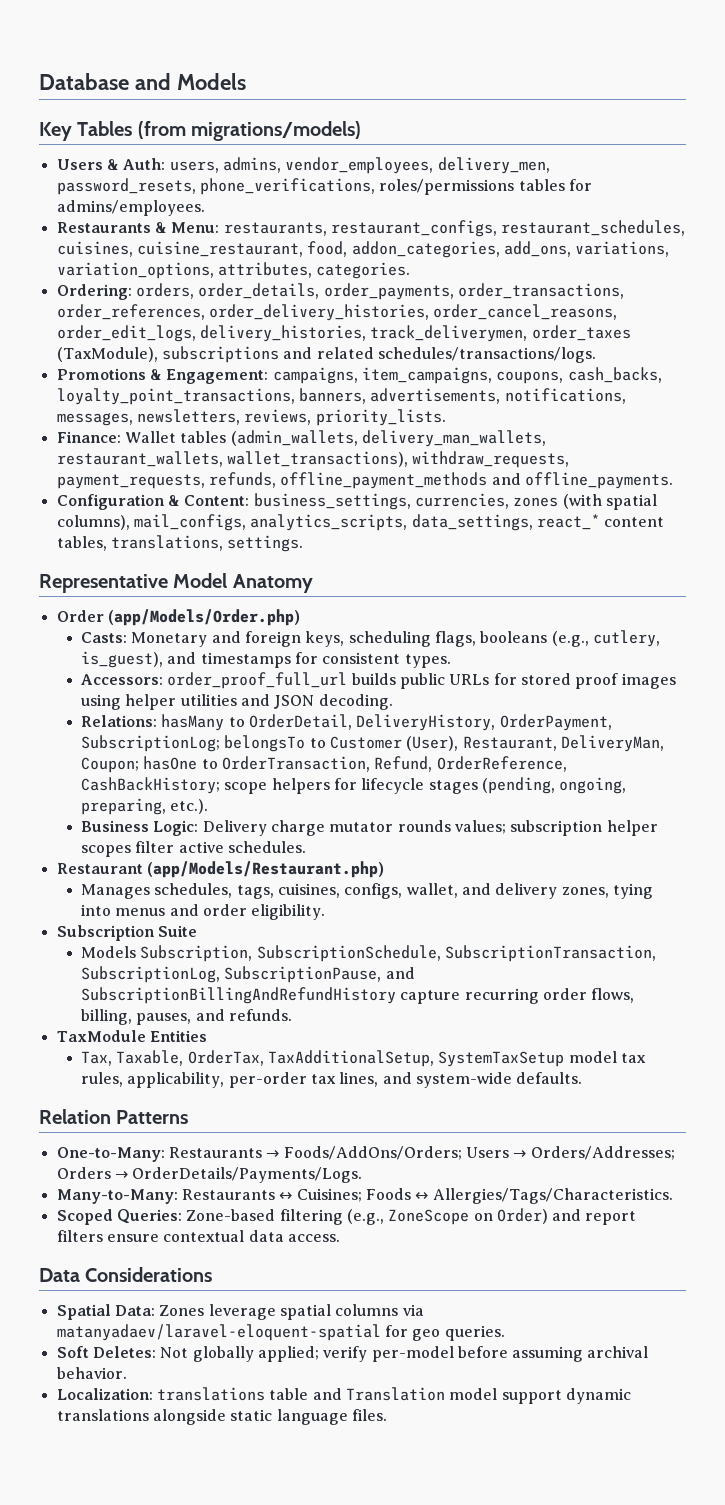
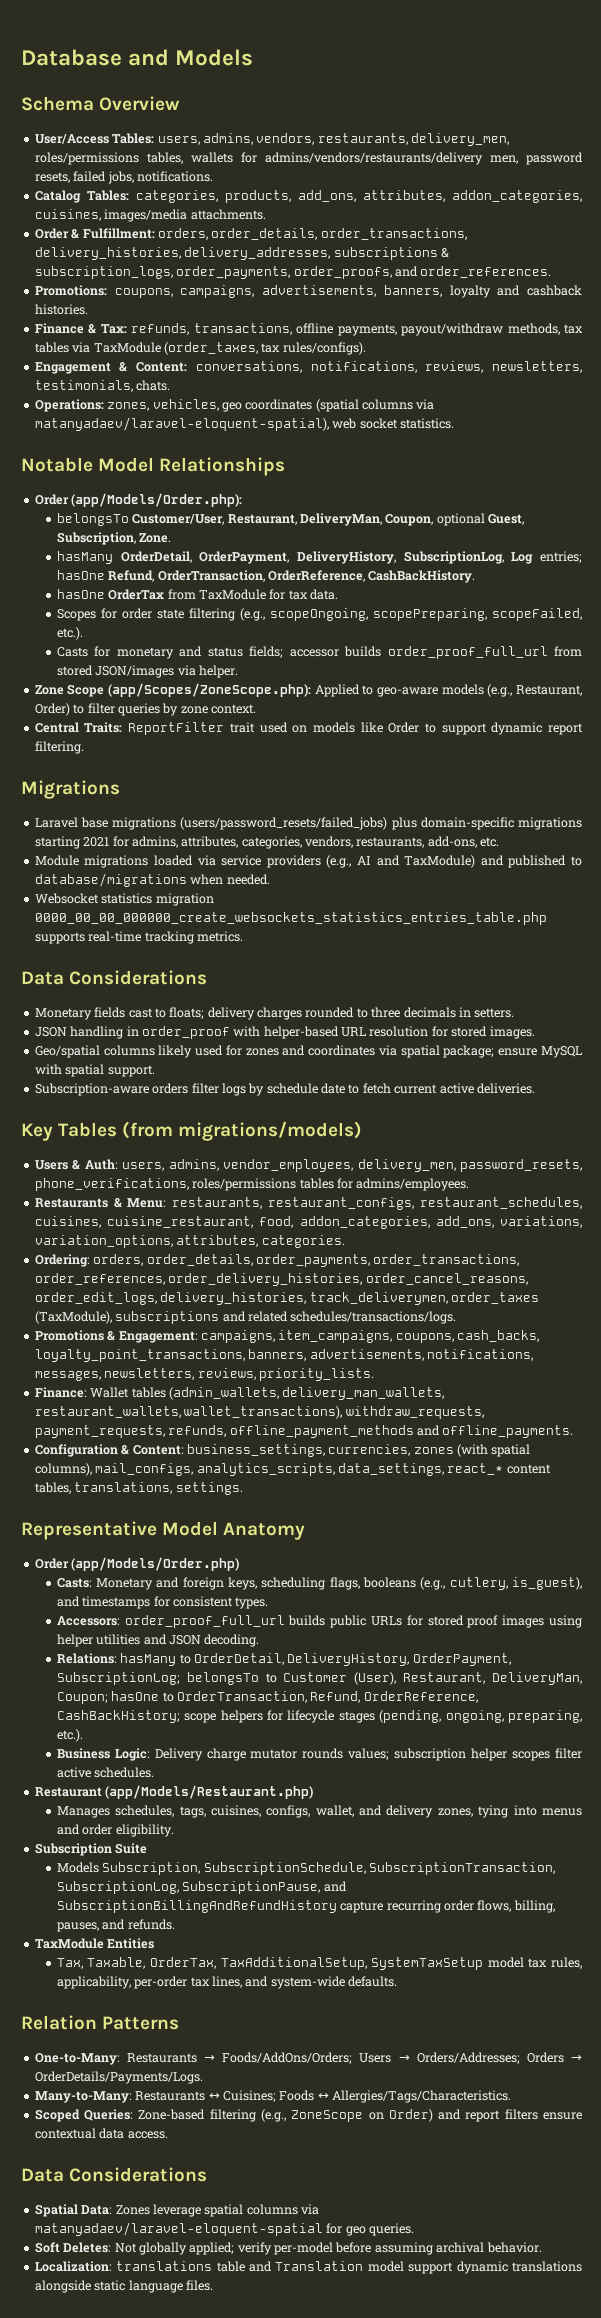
(246, 81) none -> [21,96,181,111] [34,133,509,146] [34,152,583,165] [34,171,213,184] [34,190,582,203] [34,209,266,222] [34,228,467,240] [34,247,449,260] [34,266,552,279] [34,285,582,298] [34,304,88,315] [34,323,583,336] [34,342,366,355] [34,361,582,374] [34,380,171,392] [34,399,435,412] [34,417,454,431] [21,457,286,476] [34,493,243,507] [56,513,525,526] [56,532,172,545] [56,551,582,564] [56,570,476,583] [56,589,339,600] [56,608,582,621] [56,627,83,640] [56,646,583,659] [56,665,238,678] [34,683,582,697] [34,703,256,716] [34,722,583,735] [34,741,84,754] [21,780,120,799] [34,817,582,830] [34,836,500,849] [34,855,582,868] [34,873,270,887] [34,893,214,906] [34,912,547,925] [34,931,243,944] [21,970,208,985] [34,1007,515,1020] [34,1026,535,1039] [34,1045,582,1058] [34,1064,155,1077] [34,1083,535,1096] // Schema Overview // User/Access Tables: users, admins, vendors, restaurants, delivery_men, roles/permissions tables, wallets for admins/vendors/restaurants/delivery men, password resets, failed jobs, notifications. // Catalog Tables: categories, products, add_ons, attributes, addon_categories, cuisines, images/media attachments. // Order & Fulfillment: orders, order_details, order_transactions, delivery_histories, delivery_addresses, subscriptions & subscription_logs, order_payments, order_proofs, and order_references. // Promotions: coupons, campaigns, advertisements, banners, loyalty and cashback histories. // Finance & Tax: refunds, transactions, offline payments, payout/withdraw methods, tax tables via TaxModule (order_taxes, tax rules/configs). // Engagement & Content: conversations, notifications, reviews, newsletters, testimonials, chats. // Operations: zones, vehicles, geo coordinates (spatial columns via matanyadaev/laravel-eloquent-spatial), web socket statistics. // Notable Model Relationships // Order (app/Models/Order.php): // belongsTo Customer/User, Restaurant, DeliveryMan, Coupon, optional Guest, Subscription, Zone. // hasMany OrderDetail, OrderPayment, DeliveryHistory, SubscriptionLog, Log entries; hasOne Refund, OrderTransaction, OrderReference, CashBackHistory. // hasOne OrderTax from TaxModule for tax data. // Scopes for order state filtering (e.g., scopeOngoing, scopePreparing, scopeFailed, etc.). // Casts for monetary and status fields; accessor builds order_proof_full_url from stored JSON/images via helper. // Zone Scope (app/Scopes/ZoneScope.php): Applied to geo-aware models (e.g., Restaurant, Order) to filter queries by zone context. // Central Traits: ReportFilter trait used on models like Order to support dynamic report filtering. // Migrations // Laravel base migrations (users/password_resets/failed_jobs) plus domain-specific migrations starting 2021 for admins, attributes, categories, vendors, restaurants, add-ons, etc. // Module migrations loaded via service providers (e.g., AI and TaxModule) and published to database/migrations when needed. // Websocket statistics migration 0000_00_00_000000_create_websockets_statistics_entries_table.php supports real-time tracking metrics. // Data Considerations // Monetary fields cast to floats; delivery charges rounded to three decimals in setters. // JSON handling in order_proof with helper-based URL resolution for stored images. // Geo/spatial columns likely used for zones and coordinates via spatial package; ensure MySQL with spatial support. // Subscription-aware orders filter logs by schedule date to fetch current active deliveries.

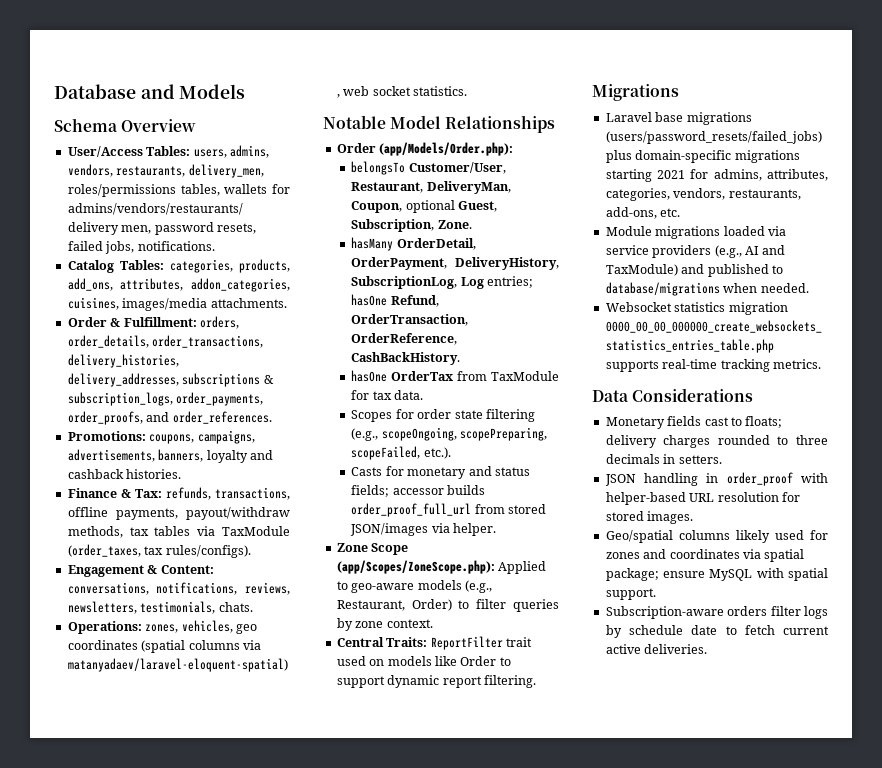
[21,1121,363,1141] [34,1159,582,1172] [34,1178,470,1191] [34,1197,582,1210] [34,1216,582,1229] [34,1235,345,1248] [34,1254,520,1267] [34,1273,528,1286] [34,1292,539,1305] [34,1311,457,1324] [34,1330,539,1343] [34,1349,533,1362] [34,1368,374,1381] [34,1387,445,1400] [34,1406,484,1419] [34,1425,574,1438] [34,1444,531,1457] [34,1463,551,1476] [34,1482,243,1495] [21,1521,306,1540] [34,1557,240,1571] [56,1577,582,1590] [56,1596,269,1609] [56,1615,582,1628] [56,1634,260,1647] [56,1653,511,1666] [56,1672,582,1685] [56,1691,478,1704] [56,1710,582,1723] [56,1729,83,1742] [56,1748,582,1761] [56,1767,155,1778] [34,1785,314,1799] [56,1805,582,1818] [56,1824,174,1837] [34,1843,148,1856] [56,1862,555,1875] [56,1881,347,1894] [56,1900,555,1913] [56,1919,175,1932] [34,1938,155,1949] [56,1957,582,1970] [56,1976,398,1989] [21,2015,180,2030] [34,2052,582,2065] [34,2071,203,2084] [34,2090,511,2103] [34,2109,582,2122] [34,2128,168,2139] [21,2167,208,2182] [34,2204,319,2217] [34,2222,414,2236] [34,2242,542,2255] [34,2261,582,2274] [34,2280,213,2293] // Key Tables (from migrations/models) // Users & Auth: users, admins, vendor_employees, delivery_men, password_resets, phone_verifications, roles/permissions tables for admins/employees. // Restaurants & Menu: restaurants, restaurant_configs, restaurant_schedules, cuisines, cuisine_restaurant, food, addon_categories, add_ons, variations, variation_options, attributes, categories. // Ordering: orders, order_details, order_payments, order_transactions, order_references, order_delivery_histories, order_cancel_reasons, order_edit_logs, delivery_histories, track_deliverymen, order_taxes (TaxModule), subscriptions and related schedules/transactions/logs. // Promotions & Engagement: campaigns, item_campaigns, coupons, cash_backs, loyalty_point_transactions, banners, advertisements, notifications, messages, newsletters, reviews, priority_lists. // Finance: Wallet tables (admin_wallets, delivery_man_wallets, restaurant_wallets, wallet_transactions), withdraw_requests, payment_requests, refunds, offline_payment_methods and offline_payments. // Configuration & Content: business_settings, currencies, zones (with spatial columns), mail_configs, analytics_scripts, data_settings, react_* content tables, translations, settings. // Representative Model Anatomy // Order (app/Models/Order.php) // Casts: Monetary and foreign keys, scheduling flags, booleans (e.g., cutlery, is_guest), and timestamps for consistent types. // Accessors: order_proof_full_url builds public URLs for stored proof images using helper utilities and JSON decoding. // Relations: hasMany to OrderDetail, DeliveryHistory, OrderPayment, SubscriptionLog; belongsTo to Customer (User), Restaurant, DeliveryMan, Coupon; hasOne to OrderTransaction, Refund, OrderReference, CashBackHistory; scope helpers for lifecycle stages (pending, ongoing, preparing, etc.). // Business Logic: Delivery charge mutator rounds values; subscription helper scopes filter active schedules. // Restaurant (app/Models/Restaurant.php) // Manages schedules, tags, cuisines, configs, wallet, and delivery zones, tying into menus and order eligibility. // Subscription Suite // Models Subscription, SubscriptionSchedule, SubscriptionTransaction, SubscriptionLog, SubscriptionPause, and SubscriptionBillingAndRefundHistory capture recurring order flows, billing, pauses, and refunds. // TaxModule Entities // Tax, Taxable, OrderTax, TaxAdditionalSetup, SystemTaxSetup model tax rules, applicability, per-order tax lines, and system-wide defaults. // Relation Patterns // One-to-Many: Restaurants → Foods/AddOns/Orders; Users → Orders/Addresses; Orders → OrderDetails/Payments/Logs. // Many-to-Many: Restaurants ↔ Cuisines; Foods ↔ Allergies/Tags/Characteristics. // Scoped Queries: Zone-based filtering (e.g., ZoneScope on Order) and report filters ensure contextual data access. // Data Considerations // Spatial Data: Zones leverage spatial columns via matanyadaev/laravel-eloquent-spatial for geo queries. // Soft Deletes: Not globally applied; verify per-model before assuming archival behavior. // Localization: translations table and Translation model support dynamic translations alongside static language files. -> (708, 649) none

